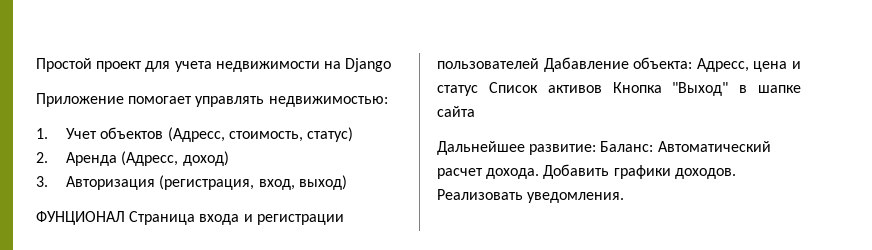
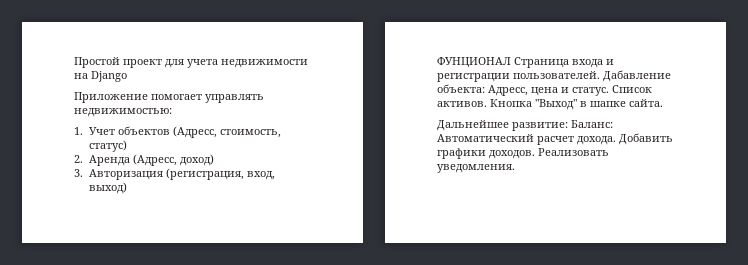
[437,58,539,69] пользователей -> [513,71,600,79] пользователей.
[437,82,602,96] статус Список активов -> [572,85,652,96] [437,101,487,107] статус. Список активов.
[437,106,475,117] сайта -> [629,99,663,107] сайта.

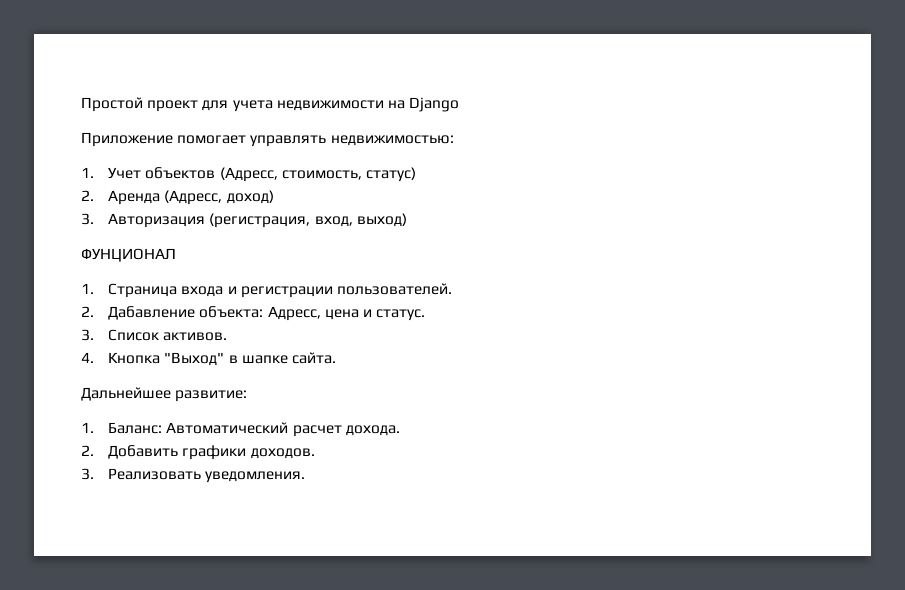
(511, 62) none -> [81,283,94,294] // 1.
(600, 75) none -> [81,306,94,317] // 2.
(609, 91) none -> [81,329,94,341] // 3.
(487, 104) none -> [81,352,94,363] // 4.
(568, 126) none -> [81,422,94,433] // 1.
(616, 140) none -> [81,445,94,456] // 2.
(535, 154) none -> [81,468,94,480] // 3.

